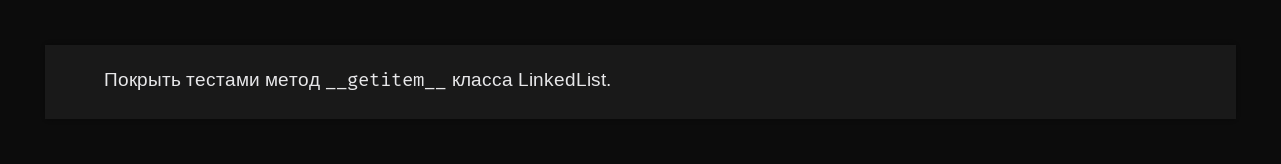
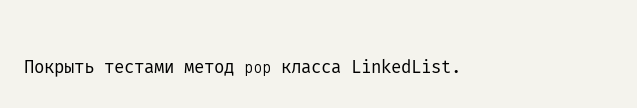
[325,72,447,90] __getitem__ -> [244,64,271,76] pop

